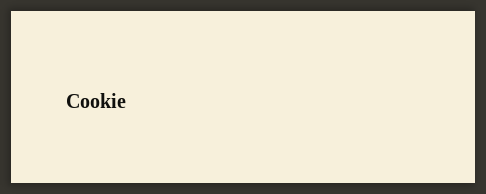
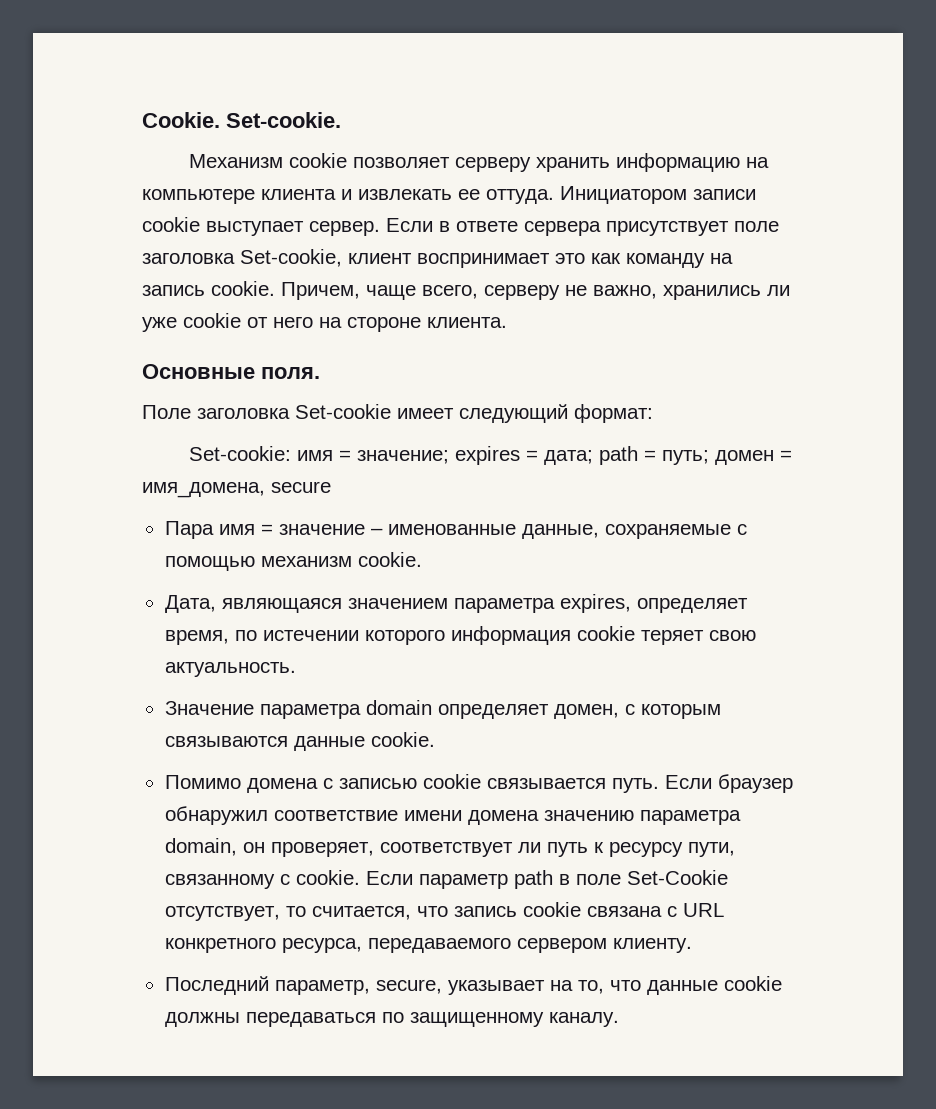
[66,93,126,108] Cookie -> [142,112,341,128] [188,153,769,172] [142,186,756,204] [142,217,779,236] [142,249,733,268] [142,281,790,300] [142,313,507,332] [142,364,320,379] [142,404,653,423] [188,446,792,465] [142,481,331,498] [164,521,747,539] [164,552,422,571] [164,594,748,613] [164,626,756,645] [164,662,296,677] [164,700,721,719] [164,732,435,751] [164,774,793,793] [164,806,741,825] [164,838,735,857] [164,870,728,889] [164,902,724,921] [164,938,692,953] [164,976,782,995] [164,1012,619,1027] Cookie. Set-cookie. // Механизм cookie позволяет серверу хранить информацию на компьютере клиента и извлекать ее оттуда. Инициатором записи cookie выступает сервер. Если в ответе сервера присутствует поле заголовка Set-cookie, клиент воспринимает это как команду на запись cookie. Причем, чаще всего, серверу не важно, хранились ли уже cookie от него на стороне клиента. // Основные поля. // Поле заголовка Set-cookie имеет следующий формат: // Set-cookie: имя = значение; expires = дата; path = путь; домен = имя_домена, secure // Пара имя = значение – именованные данные, сохраняемые с помощью механизм cookie. // Дата, являющаяся значением параметра expires, определяет время, по истечении которого информация cookie теряет свою актуальность. // Значение параметра domain определяет домен, с которым связываются данные cookie. // Помимо домена с записью cookie связывается путь. Если браузер обнаружил соответствие имени домена значению параметра domain, он проверяет, соответствует ли путь к ресурсу пути, связанному с cookie. Если параметр path в поле Set-Cookie отсутствует, то считается, что запись cookie связана с URL конкретного ресурса, передаваемого сервером клиенту. // Последний параметр, secure, указывает на то, что данные cookie должны передаваться по защищенному каналу.

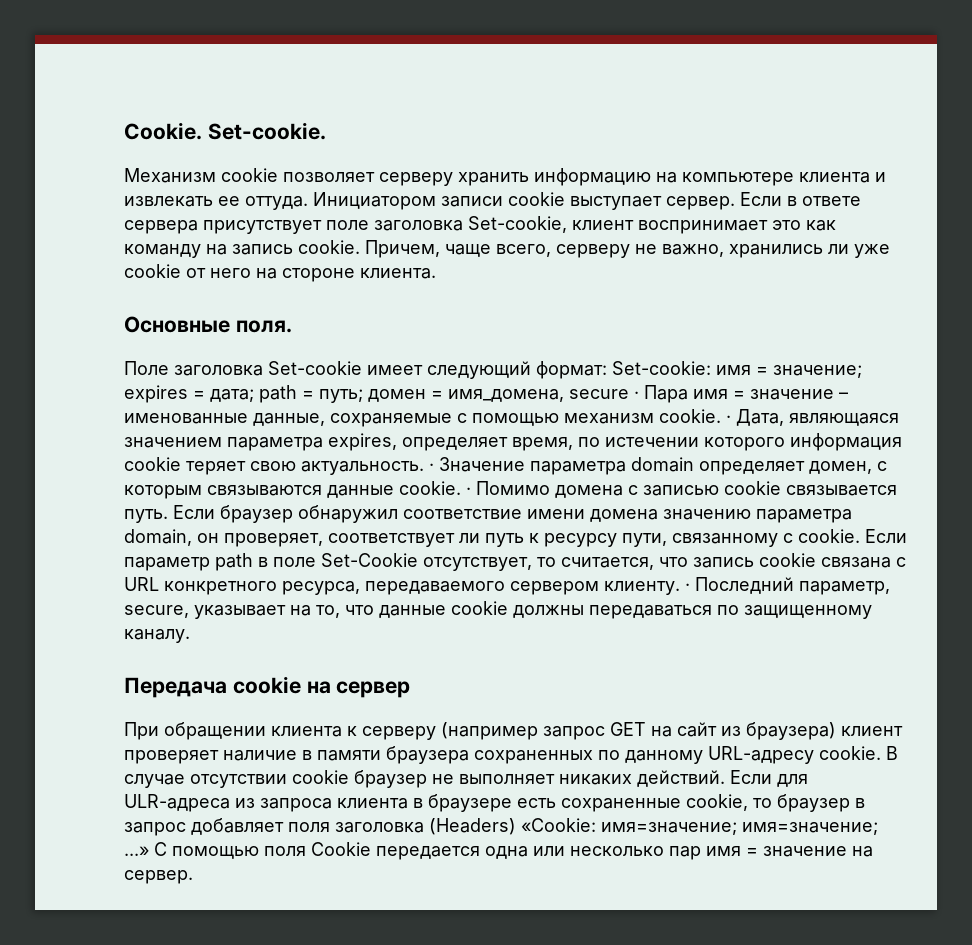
(653, 413) // -> (607, 370) none
(331, 487) // -> [634,391,639,399] ·
(422, 559) // -> [726,415,731,423] ·
(296, 669) // -> [429,463,434,471] ·
(435, 739) // -> [466,487,471,495] ·
(692, 945) // -> [685,583,690,591] ·
(619, 1019) none -> [124,676,411,698] [124,722,903,740] [124,746,898,764] [124,770,808,788] [124,794,865,812] [124,818,878,836] [124,842,873,860] [124,870,193,884] // Передача cookie на сервер // При обращении клиента к серверу (например запрос GET на сайт из браузера) клиент проверяет наличие в памяти браузера сохраненных по данному URL-адресу cookie. В случае отсутствии cookie браузер не выполняет никаких действий. Если для ULR-адреса из запроса клиента в браузере есть сохраненные cookie, то браузер в запрос добавляет поля заголовка (Headers) «Cookie: имя=значение; имя=значение; ...» C помощью поля Cookie передается одна или несколько пар имя = значение на сервер.

